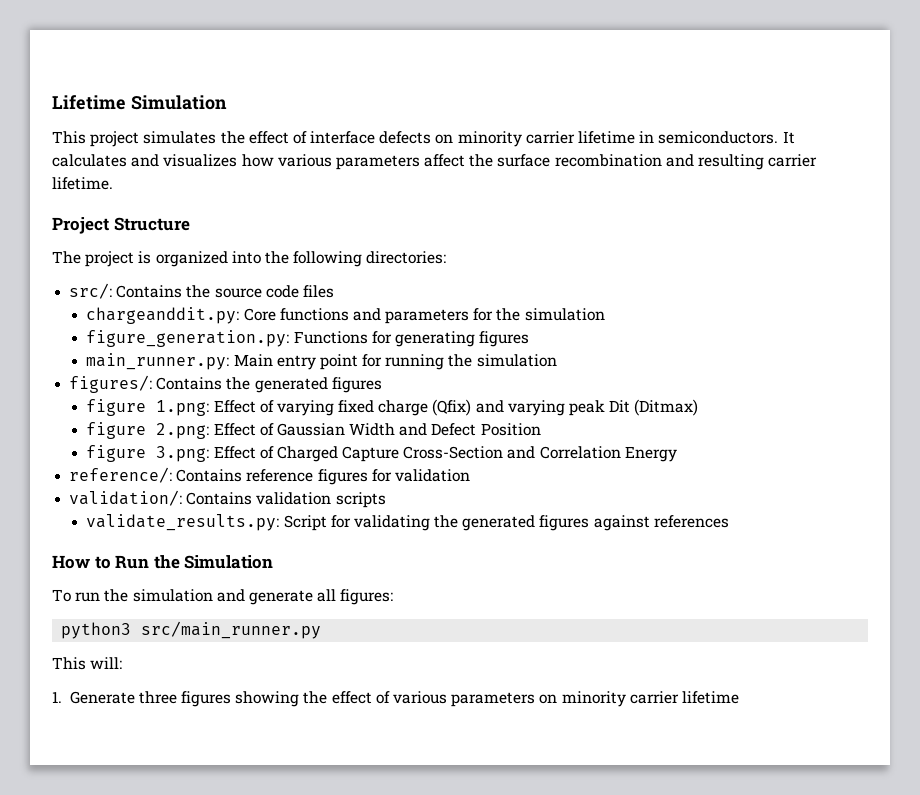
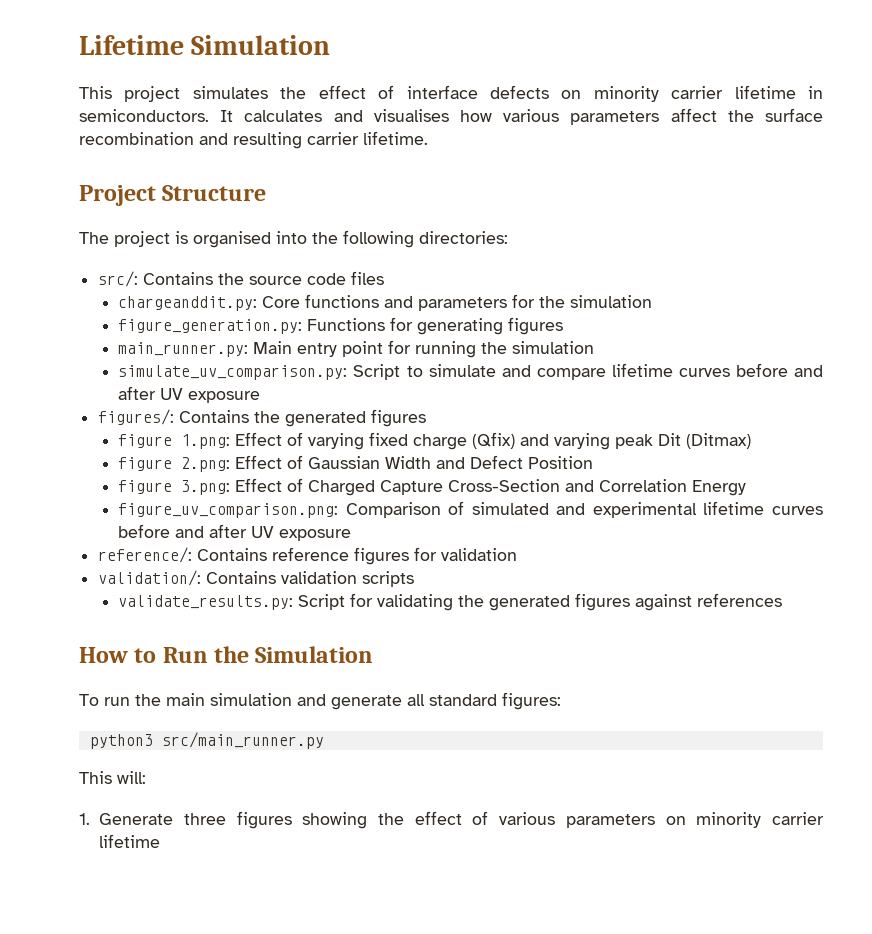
[163,154,238,167] visualizes -> [373,109,449,122] visualises
[155,251,228,267] organized -> [193,231,271,248] organised
(557, 360) none -> [118,363,823,380] [118,386,261,403] // simulate_uv_comparison.py: Script to simulate and compare lifetime curves before and after UV exposure
(677, 454) none -> [118,501,824,518] [118,524,352,541] // figure_uv_comparison.png: Comparison of simulated and experimental lifetime curves before and after UV exposure
(129, 595) none -> [166,693,205,706] main
(337, 595) none -> [429,694,497,706] standard

